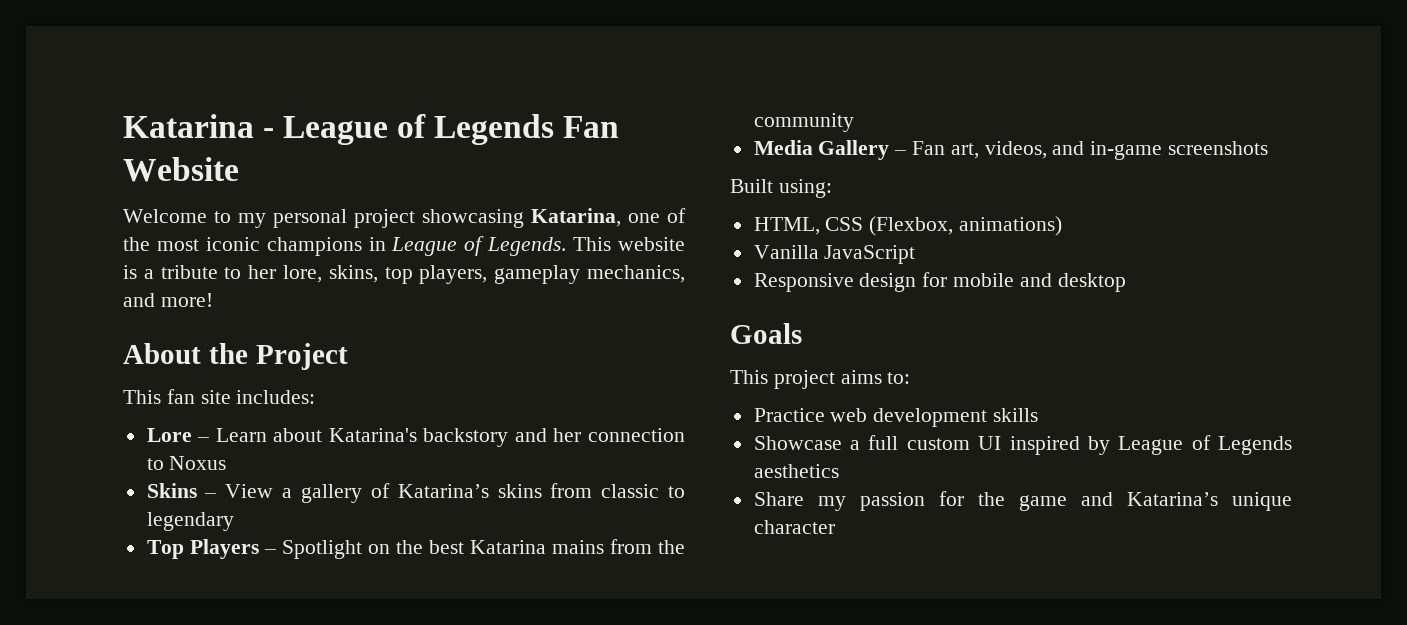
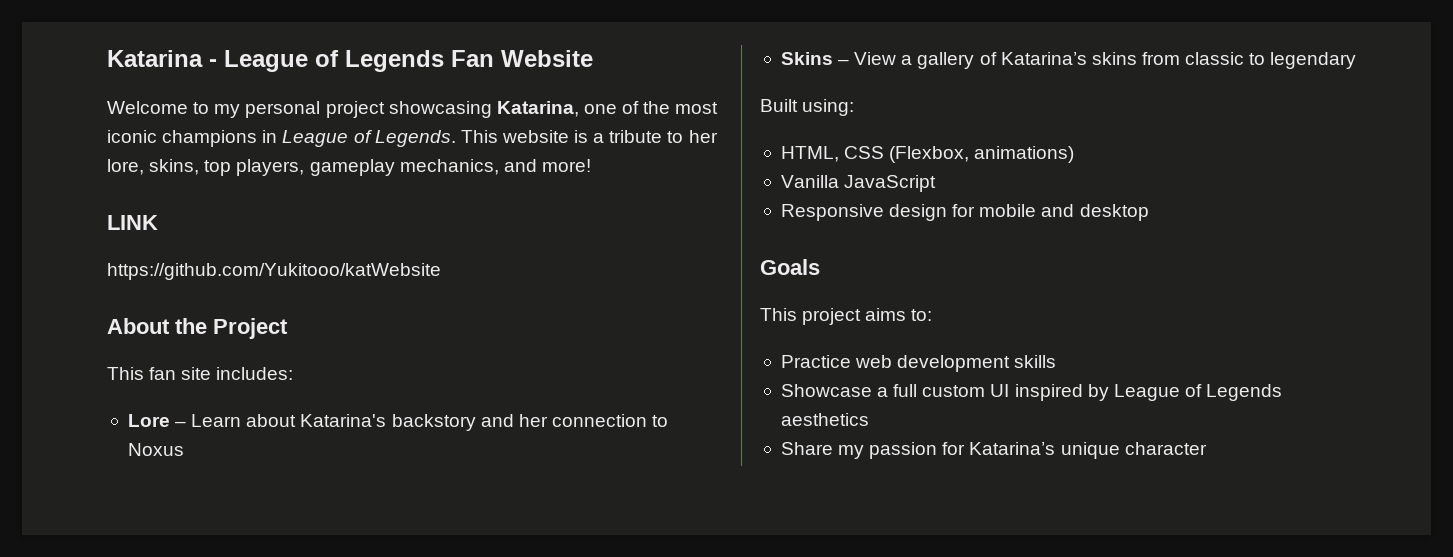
(213, 300) none -> [107,215,158,230] [107,263,441,280] // LINK // https://github.com/Yukitooo/katWebsite
[146,539,685,559] [753,113,854,132] [753,140,1269,160] // Top Players – Spotlight on the best Katarina mains from the community // Media Gallery – Fan art, videos, and in-game screenshots -> (1357, 60) none
[977,492,1113,511] the game and -> (966, 448) none

